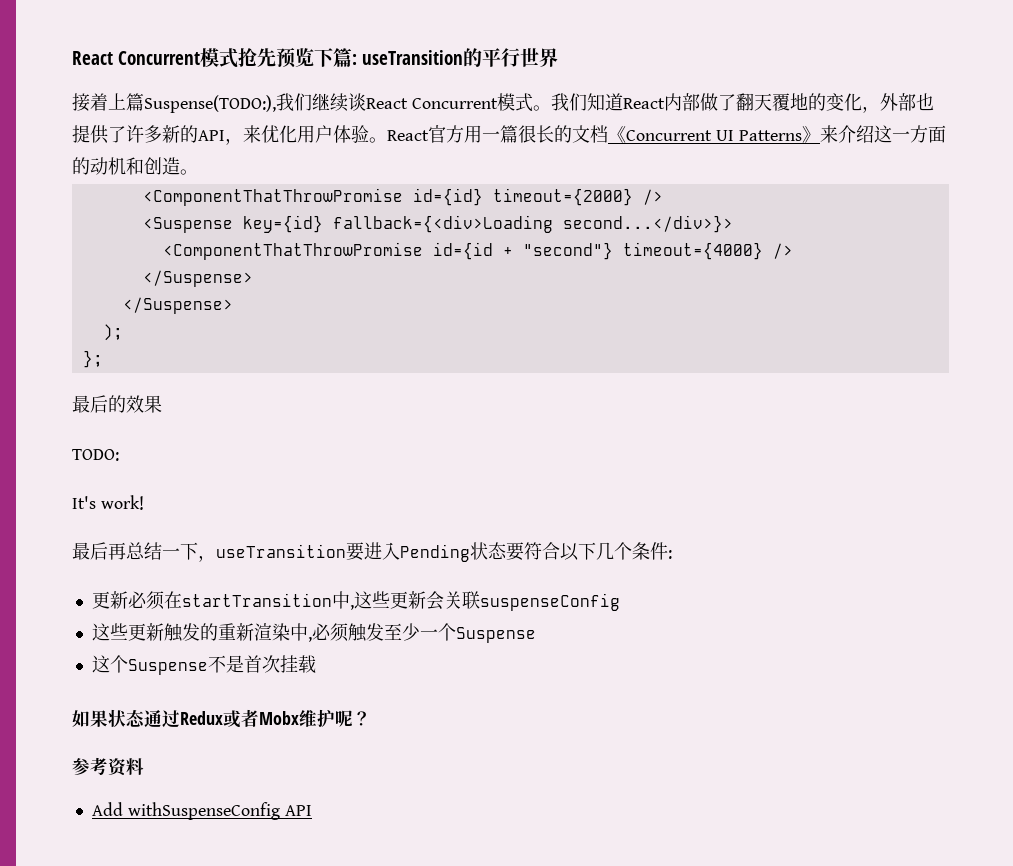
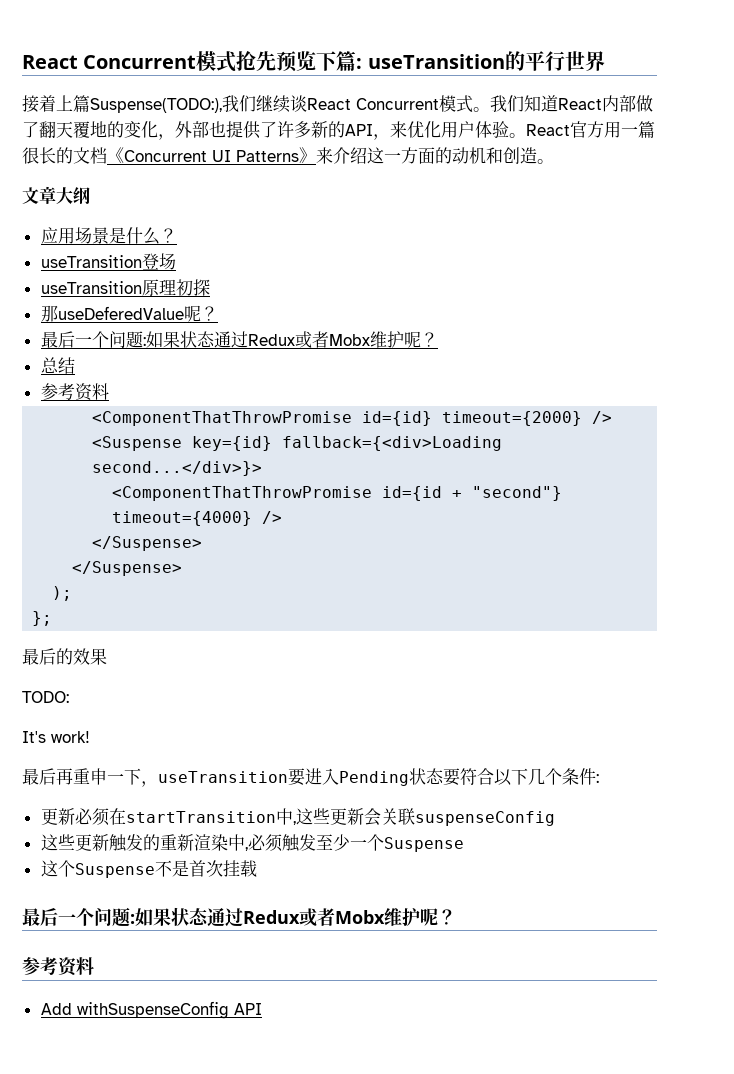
(198, 172) none -> [22,186,90,204] [40,227,177,245] [40,253,176,270] [40,279,210,296] [40,305,218,322] [40,331,438,348] [40,357,75,374] [40,383,109,401] // 文章大纲 // 应用场景是什么？ // useTransition登场 // useTransition原理初探 // 那useDeferedValue呢？ // 最后一个问题:如果状态通过Redux或者Mobx维护呢？ // 总结 // 参考资料
[126,542,162,560] 总结 -> [73,768,107,785] 重申
(316, 664) none -> [22,907,135,927] 最后一个问题:

